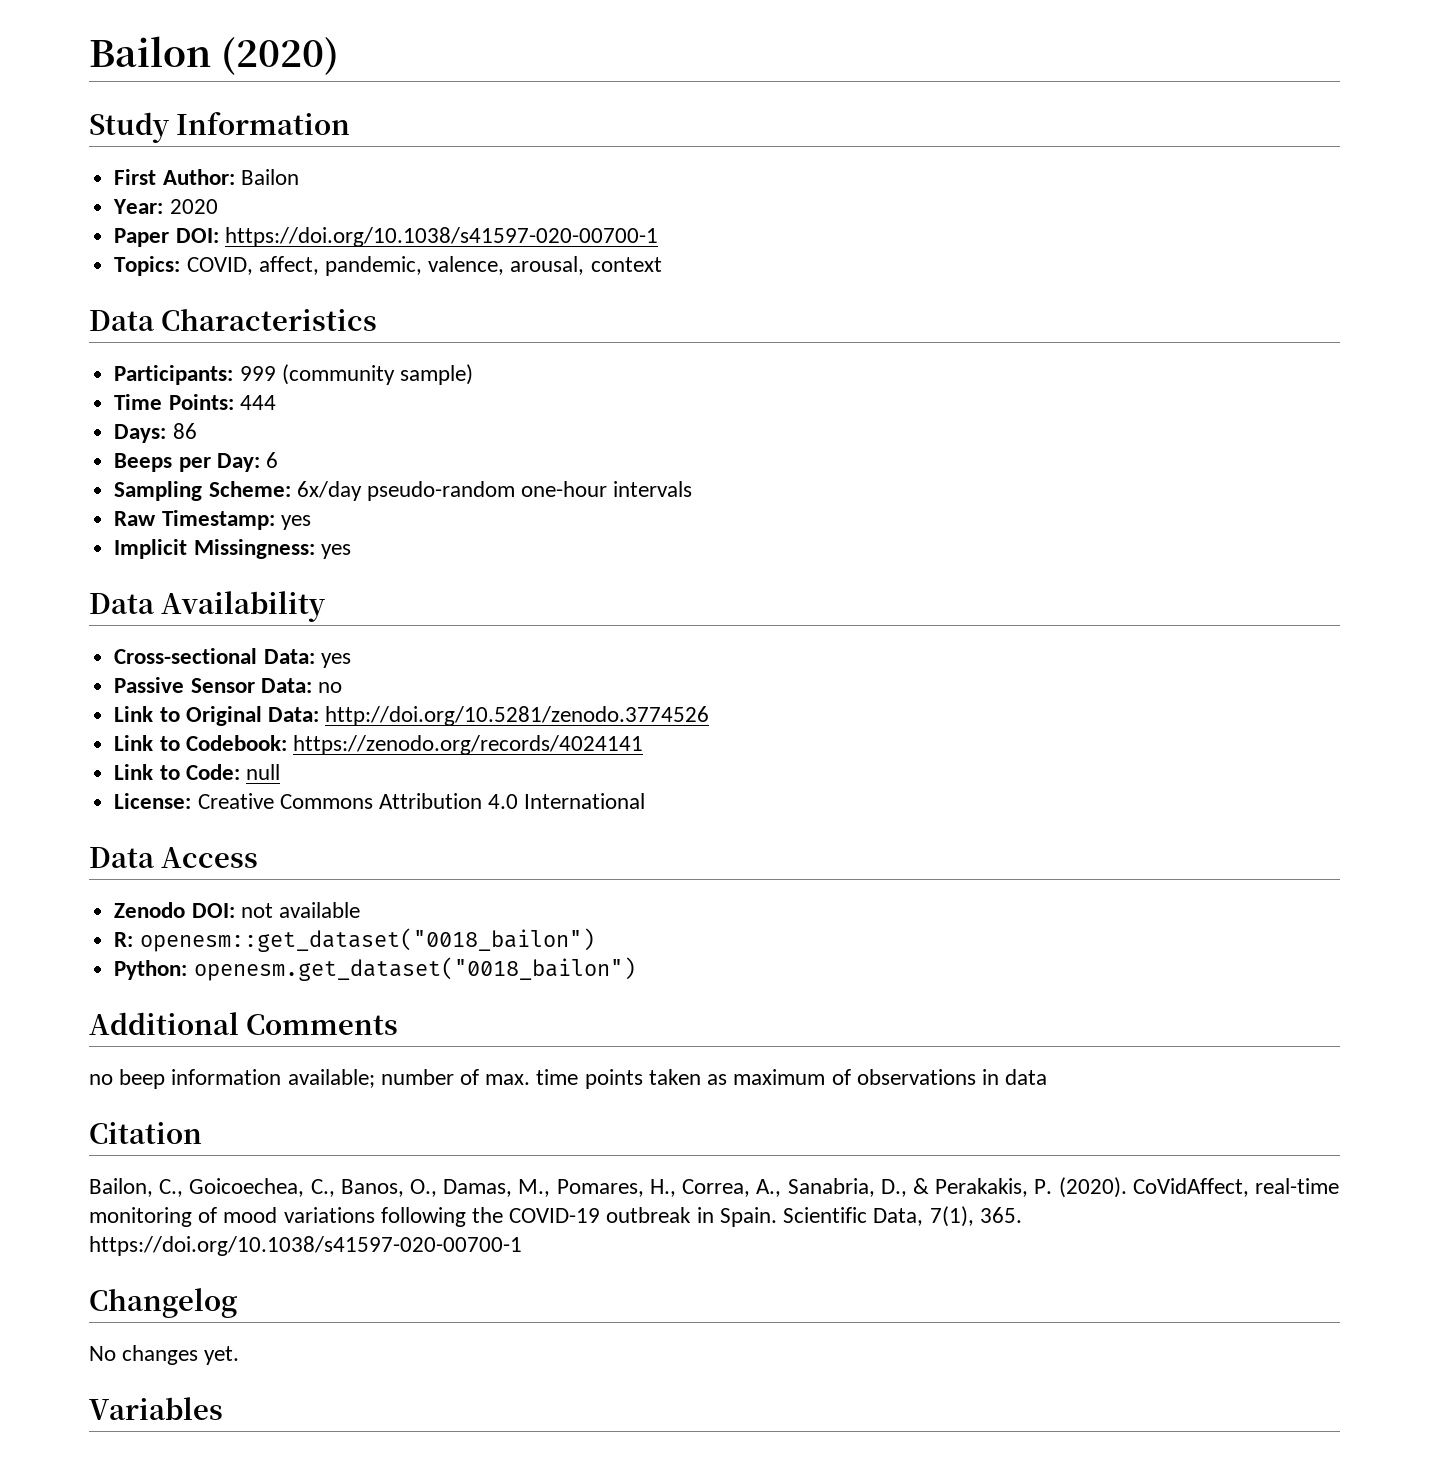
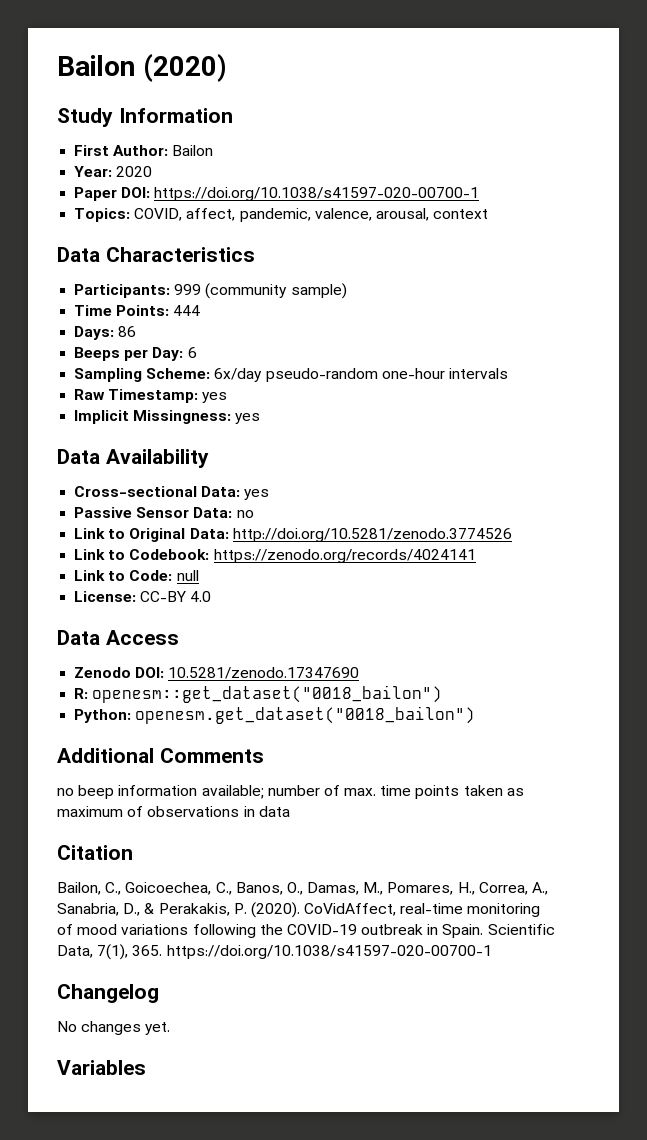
[197,793,482,809] Creative Commons Attribution -> [140,591,187,602] CC-BY
[524,793,646,809] International -> (212, 596) none
[240,902,360,918] not available -> [168,667,360,679] 10.5281/zenodo.17347690

